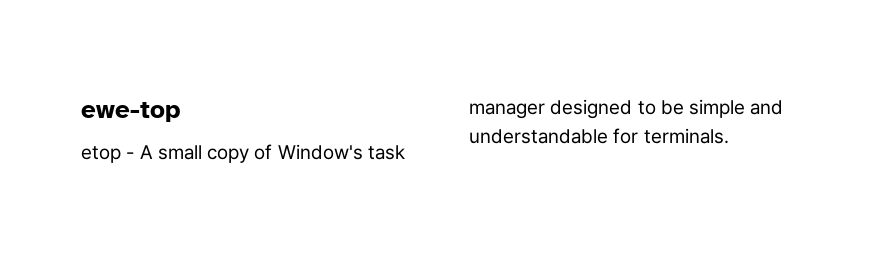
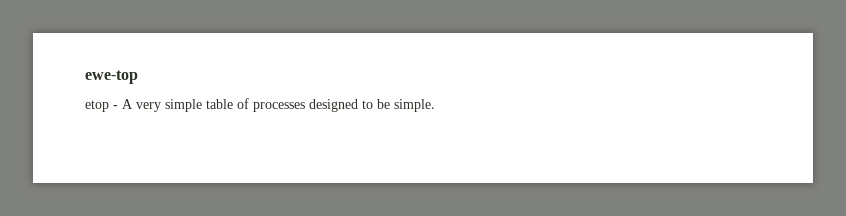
[157,144,405,163] [469,99,784,119] [469,128,729,144] small copy of Window's task manager designed to be simple and understandable for terminals. -> [136,98,435,112] very simple table of processes designed to be simple.

